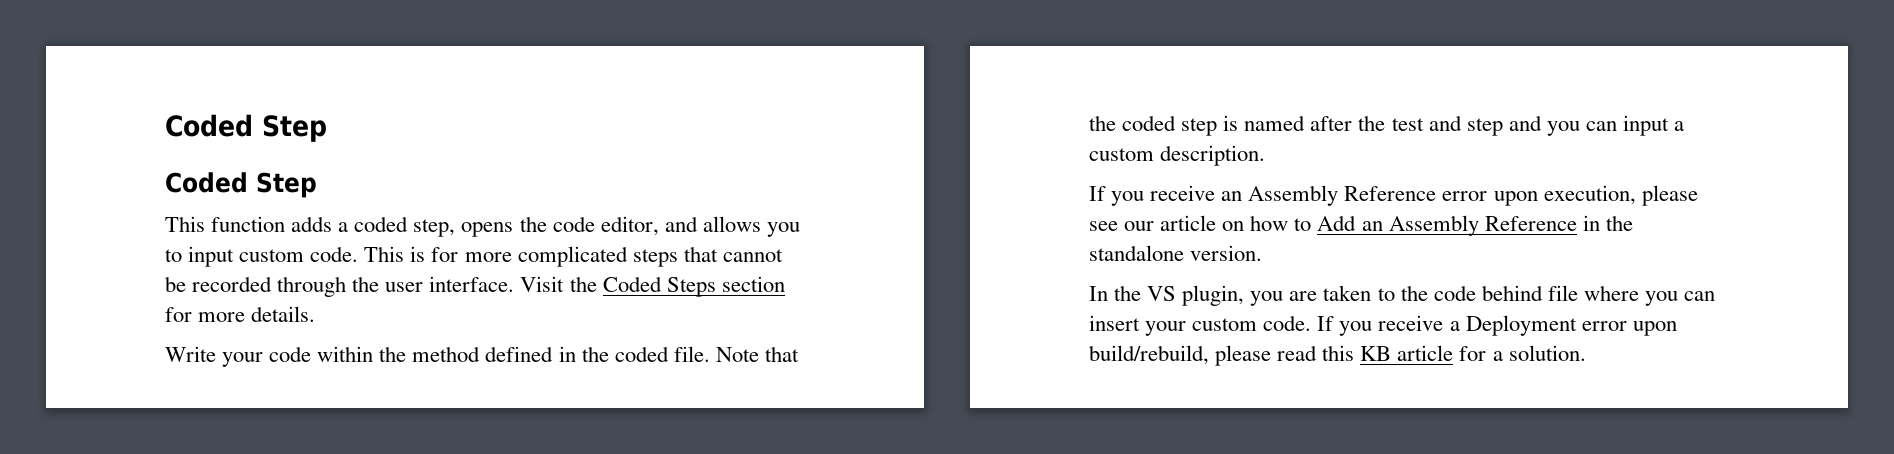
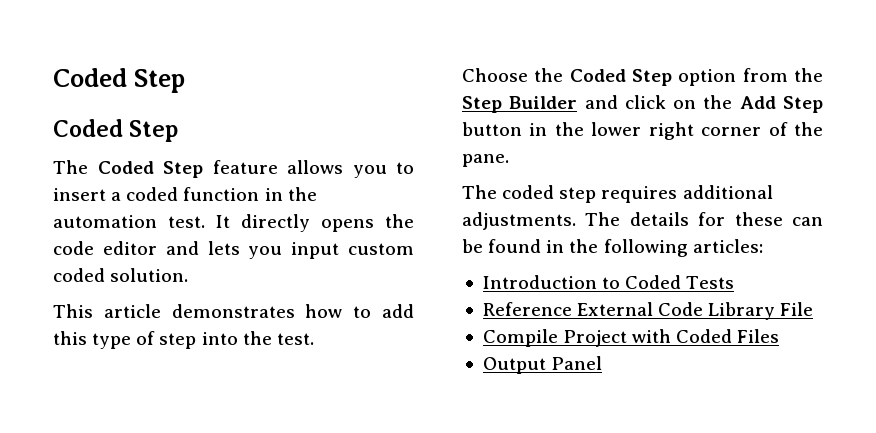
[165,216,800,237] [165,246,783,267] [165,276,785,297] [165,306,316,322] [165,346,799,367] [1089,115,1685,136] [1089,145,1266,166] [1089,185,1698,206] [1089,215,1633,236] [1089,245,1263,261] [1089,285,1716,306] [1089,315,1677,336] [1089,345,1586,366] This function adds a coded step, opens the code editor, and allows you to input custom code. This is for more complicated steps that cannot be recorded through the user interface. Visit the Coded Steps section for more details. // Write your code within the method defined in the coded file. Note that the coded step is named after the test and step and you can input a custom description. // If you receive an Assembly Reference error upon execution, please see our article on how to Add an Assembly Reference in the standalone version. // In the VS plugin, you are taken to the code behind file where you can insert your custom code. If you receive a Deployment error upon build/rebuild, please read this KB article for a solution. -> [53,160,414,178] [53,187,317,201] [53,214,414,232] [53,241,414,259] [53,268,189,282] [53,304,415,318] [53,331,314,349] [462,68,823,86] [462,95,823,113] [462,122,823,140] [462,154,509,167] [462,185,773,203] [462,212,823,230] [462,239,763,257] [482,275,735,289] [482,302,814,320] [482,329,780,347] [482,356,603,374] The Coded Step feature allows you to insert a coded function in the automation test. It directly opens the code editor and lets you input custom coded solution. // This article demonstrates how to add this type of step into the test. // Choose the Coded Step option from the Step Builder and click on the Add Step button in the lower right corner of the pane. // The coded step requires additional adjustments. The details for these can be found in the following articles: // Introduction to Coded Tests // Reference External Code Library File // Compile Project with Coded Files // Output Panel

